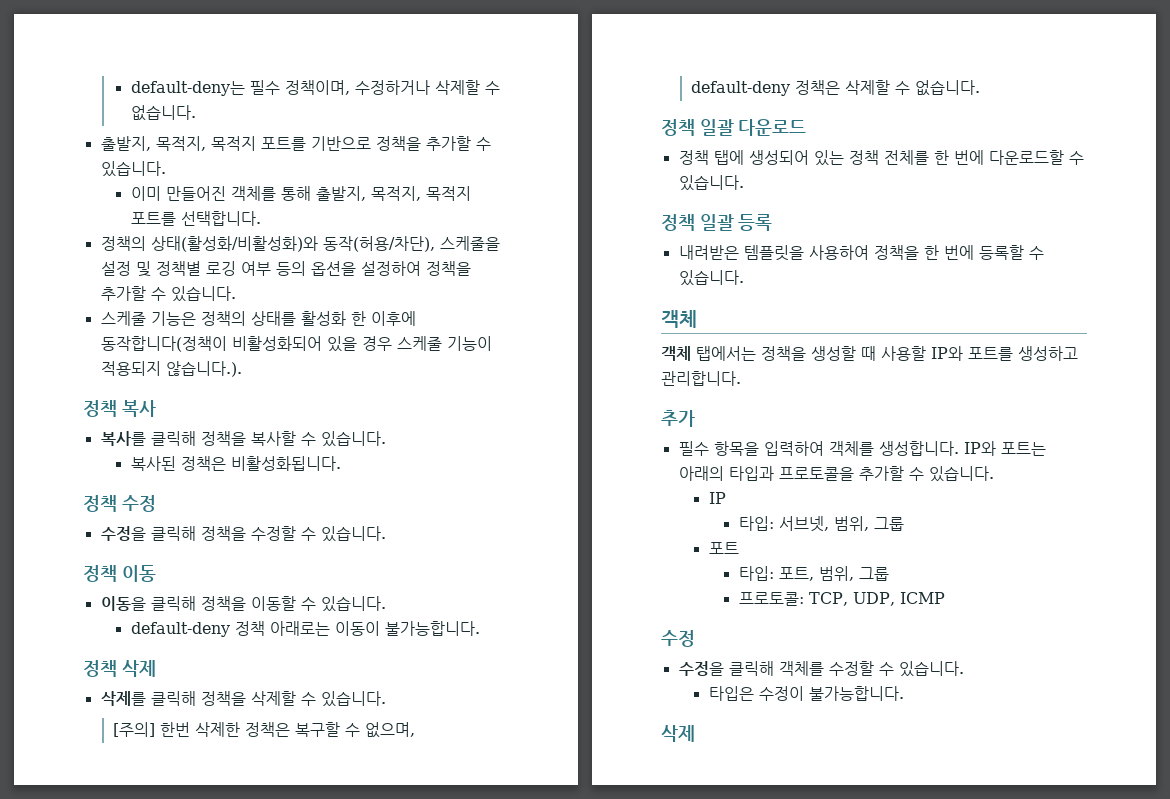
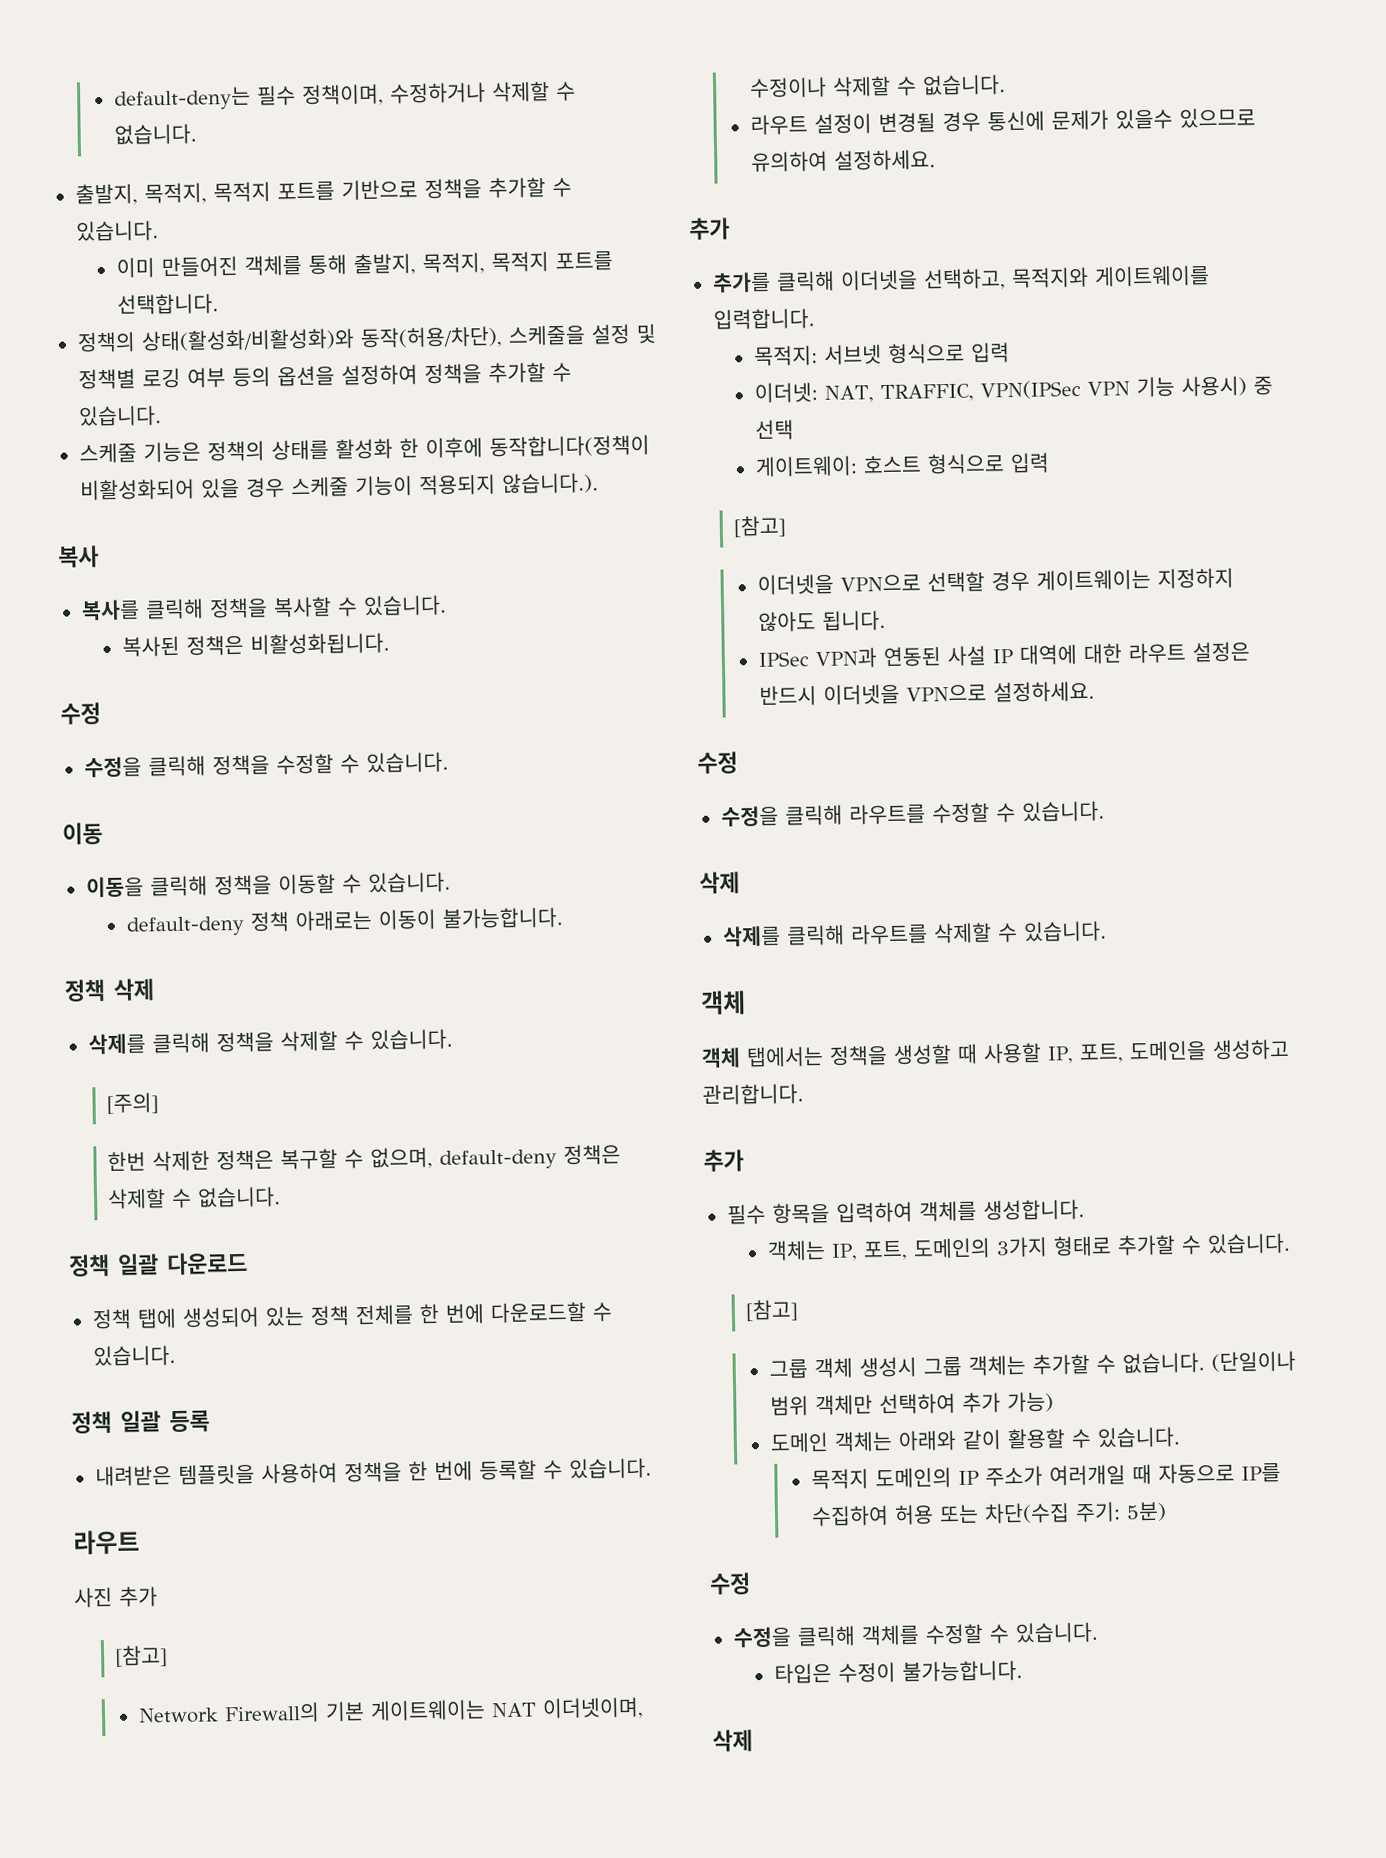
[83,400,117,417] 정책 -> (599, 483) none
[83,495,117,512] 정책 -> (390, 643) none
[83,565,117,582] 정책 -> (449, 762) none
(156, 729) none -> (159, 1103) //
(744, 278) none -> [73,1529,140,1555] [74,1586,158,1608] [113,1645,168,1667] [137,1696,644,1724] [748,74,1006,99] [749,107,1256,136] [750,149,936,173] [689,217,730,240] [711,264,1210,293] [712,308,815,330] [753,342,1010,367] [753,375,1273,404] [754,419,794,440] [754,452,1050,477] [732,515,786,538] [756,567,1234,595] [757,610,886,632] [757,641,1250,669] [758,680,1095,706] [697,751,738,774] [720,800,1105,827] [699,871,740,894] [721,920,1107,947] // 라우트 // 사진 추가 // [참고] // Network Firewall의 기본 게이트웨이는 NAT 이더넷이며, 수정이나 삭제할 수 없습니다. // 라우트 설정이 변경될 경우 통신에 문제가 있을수 있으므로 유의하여 설정하세요. // 추가 // 추가를 클릭해 이더넷을 선택하고, 목적지와 게이트웨이를 입력합니다. // 목적지: 서브넷 형식으로 입력 // 이더넷: NAT, TRAFFIC, VPN(IPSec VPN 기능 사용시) 중 선택 // 게이트웨이: 호스트 형식으로 입력 // [참고] // 이더넷을 VPN으로 선택할 경우 게이트웨이는 지정하지 않아도 됩니다. // IPSec VPN과 연동된 사설 IP 대역에 대한 라우트 설정은 반드시 이더넷을 VPN으로 설정하세요. // 수정 // 수정을 클릭해 라우트를 수정할 수 있습니다. // 삭제 // 삭제를 클릭해 라우트를 삭제할 수 있습니다.
[931,346,1013,361] IP와 포트를 -> [1047,1040,1207,1064] IP, 포트, 도메인을
[963,441,1046,456] [678,466,994,482] [708,492,726,504] [738,516,904,532] [708,542,739,554] [738,566,889,581] [738,592,945,606] IP와 포트는 아래의 타입과 프로토콜을 추가할 수 있습니다. // IP // 타입: 서브넷, 범위, 그룹 // 포트 // 타입: 포트, 범위, 그룹 // 프로토콜: TCP, UDP, ICMP -> [766,1232,1291,1261] [744,1299,799,1322] [768,1350,1296,1379] [769,1391,1054,1416] [769,1426,1181,1453] [810,1462,1281,1490] [810,1501,1167,1527] // 객체는 IP, 포트, 도메인의 3가지 형태로 추가할 수 있습니다. // [참고] // 그룹 객체 생성시 그룹 객체는 추가할 수 없습니다. (단일이나 범위 객체만 선택하여 추가 가능) // 도메인 객체는 아래와 같이 활용할 수 있습니다. // 목적지 도메인의 IP 주소가 여러개일 때 자동으로 IP를 수집하여 허용 또는 차단(수집 주기: 5분)

